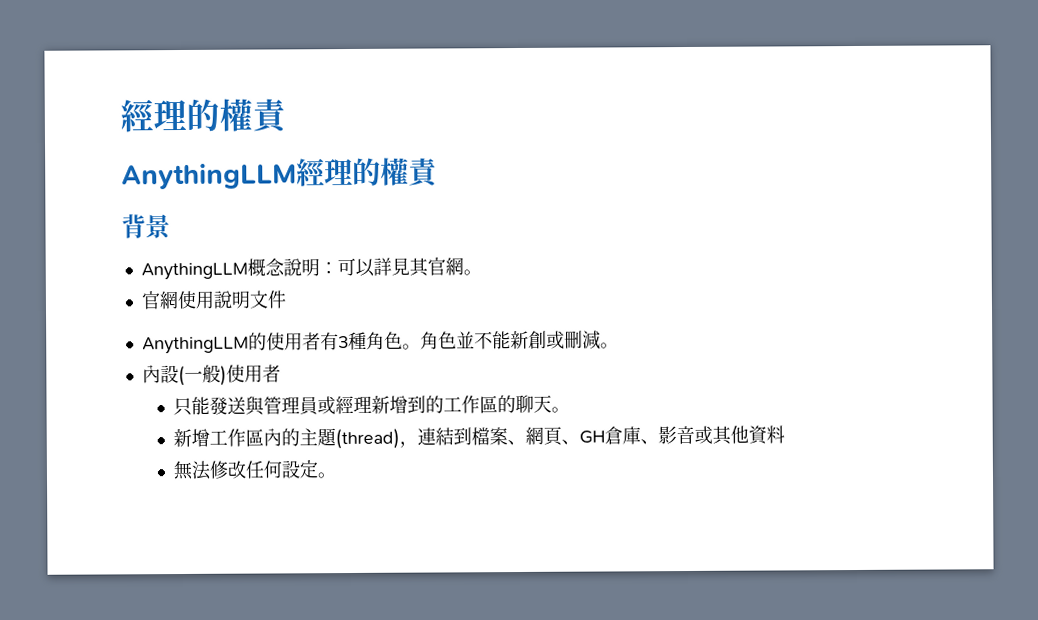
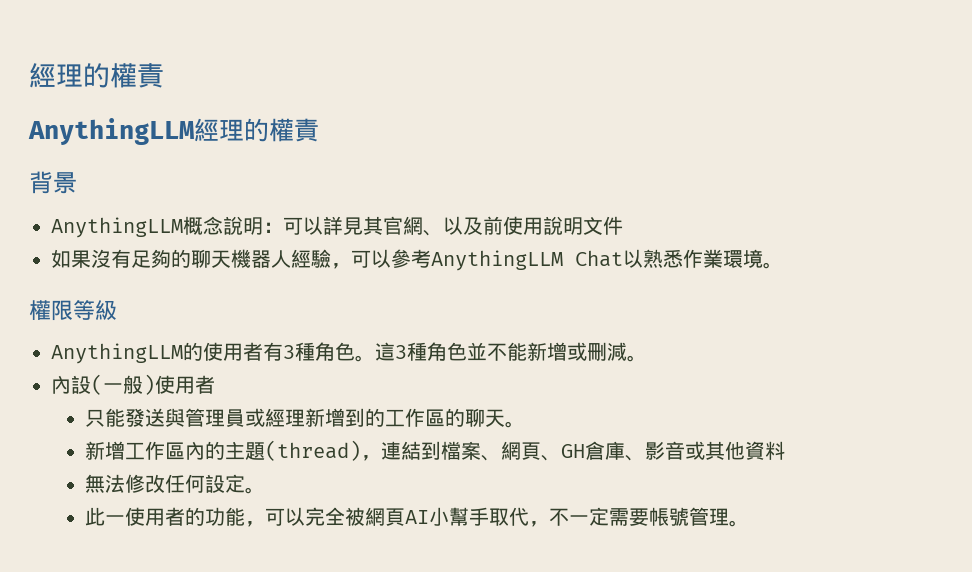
[462,269,482,276] [140,291,178,310] 。 // 官網 -> [423,216,503,236] 、以及前
(286, 299) none -> [51,249,783,271] [29,300,117,321] // 如果沒有足夠的聊天機器人經驗，可以參考AnythingLLM Chat以熟悉作業環境。 // 權限等級
(421, 346) none -> [375,342,427,361] 這3種
[527,330,547,349] 創 -> [547,342,567,361] 增
(337, 475) none -> [84,507,749,527] // 此一使用者的功能，可以完全被網頁AI小幫手取代，不一定需要帳號管理。

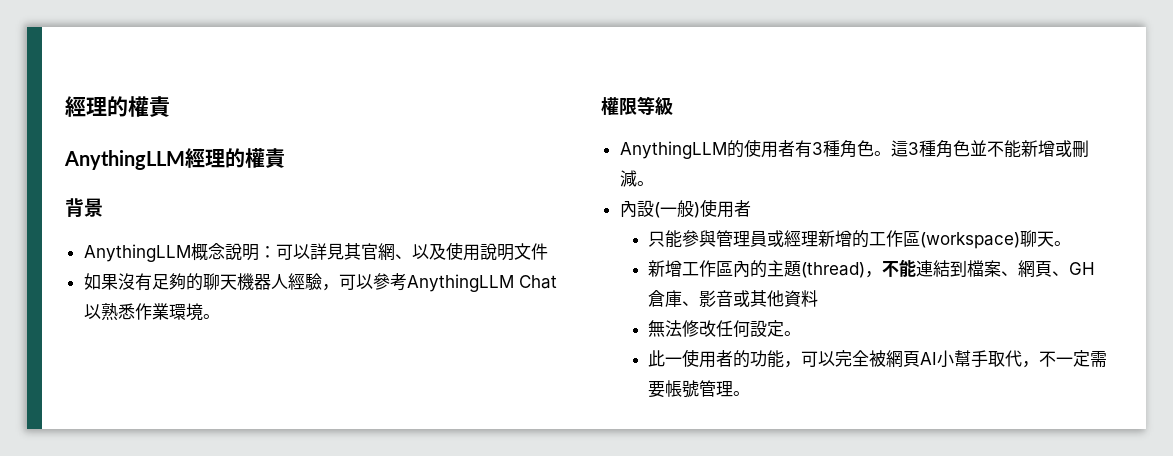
[483,216,503,235] 前 -> (446, 251) none
[124,408,165,427] 發送 -> [682,230,700,247] 參
[344,408,365,427] 到 -> (853, 238) none
[444,408,465,427] 的 -> [920,232,1021,249] (workspace)
(381, 458) none -> [882,259,917,277] 不能

